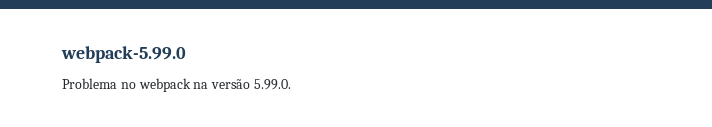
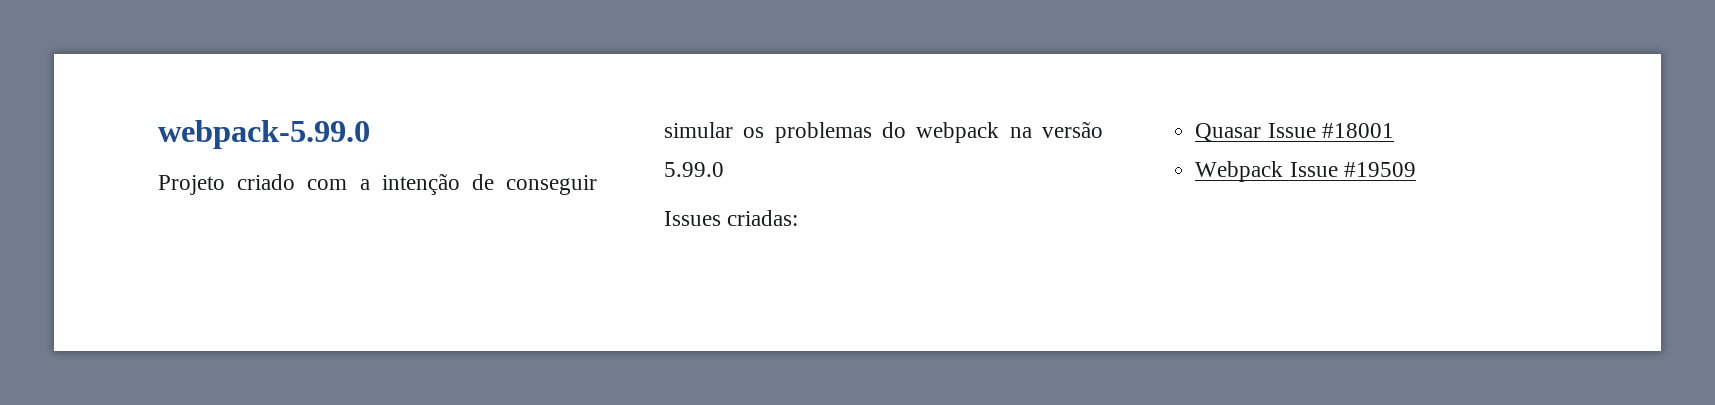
[62,78,291,92] Problema no webpack na versão 5.99.0. -> [158,173,597,195] [664,121,1103,143] [664,162,724,177] [664,210,799,226] [1195,123,1394,142] [1195,161,1416,182] Projeto criado com a intenção de conseguir simular os problemas do webpack na versão 5.99.0 // Issues criadas: // Quasar Issue #18001 // Webpack Issue #19509

